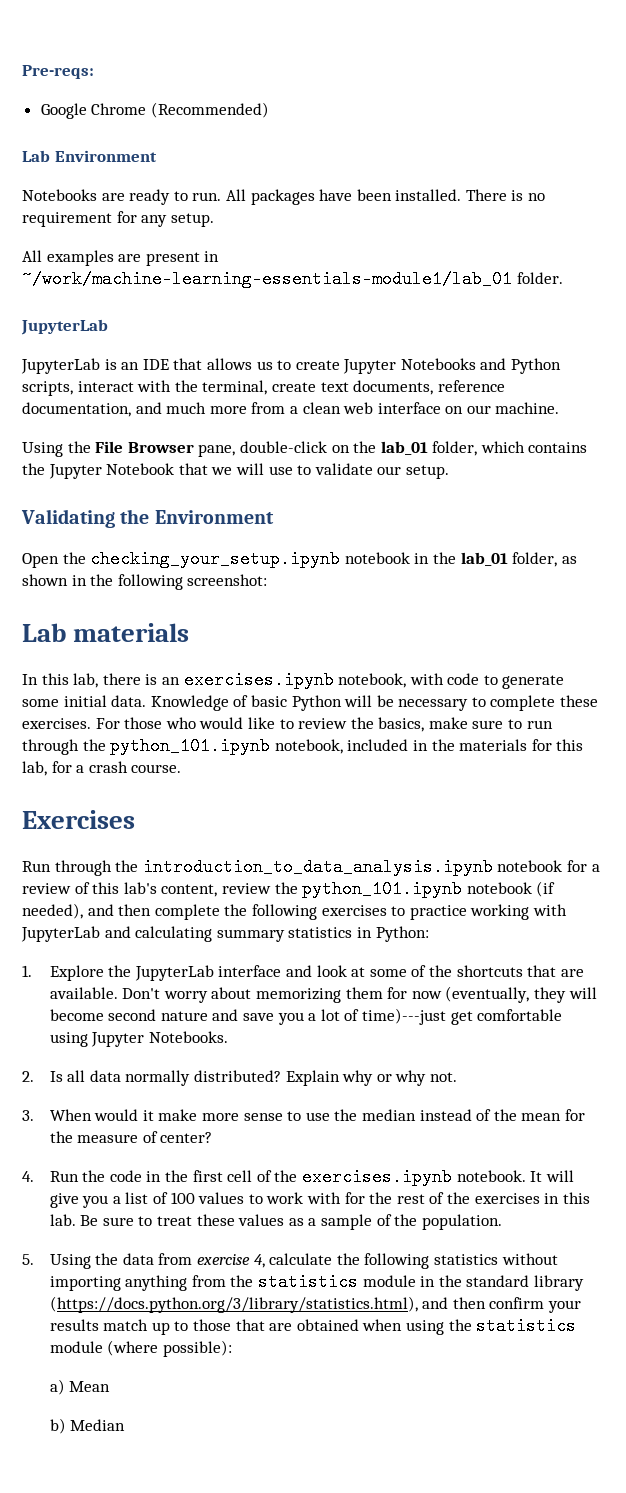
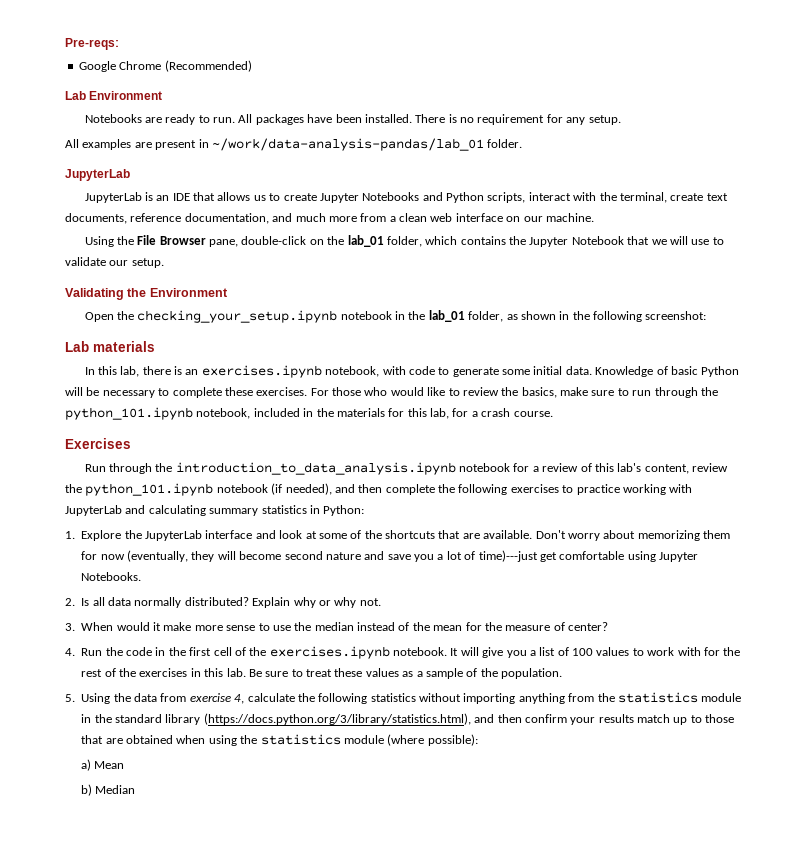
[22,270,512,288] ~/work/machine-learning-essentials-module1/lab_01 -> [211,138,484,151] ~/work/data-analysis-pandas/lab_01

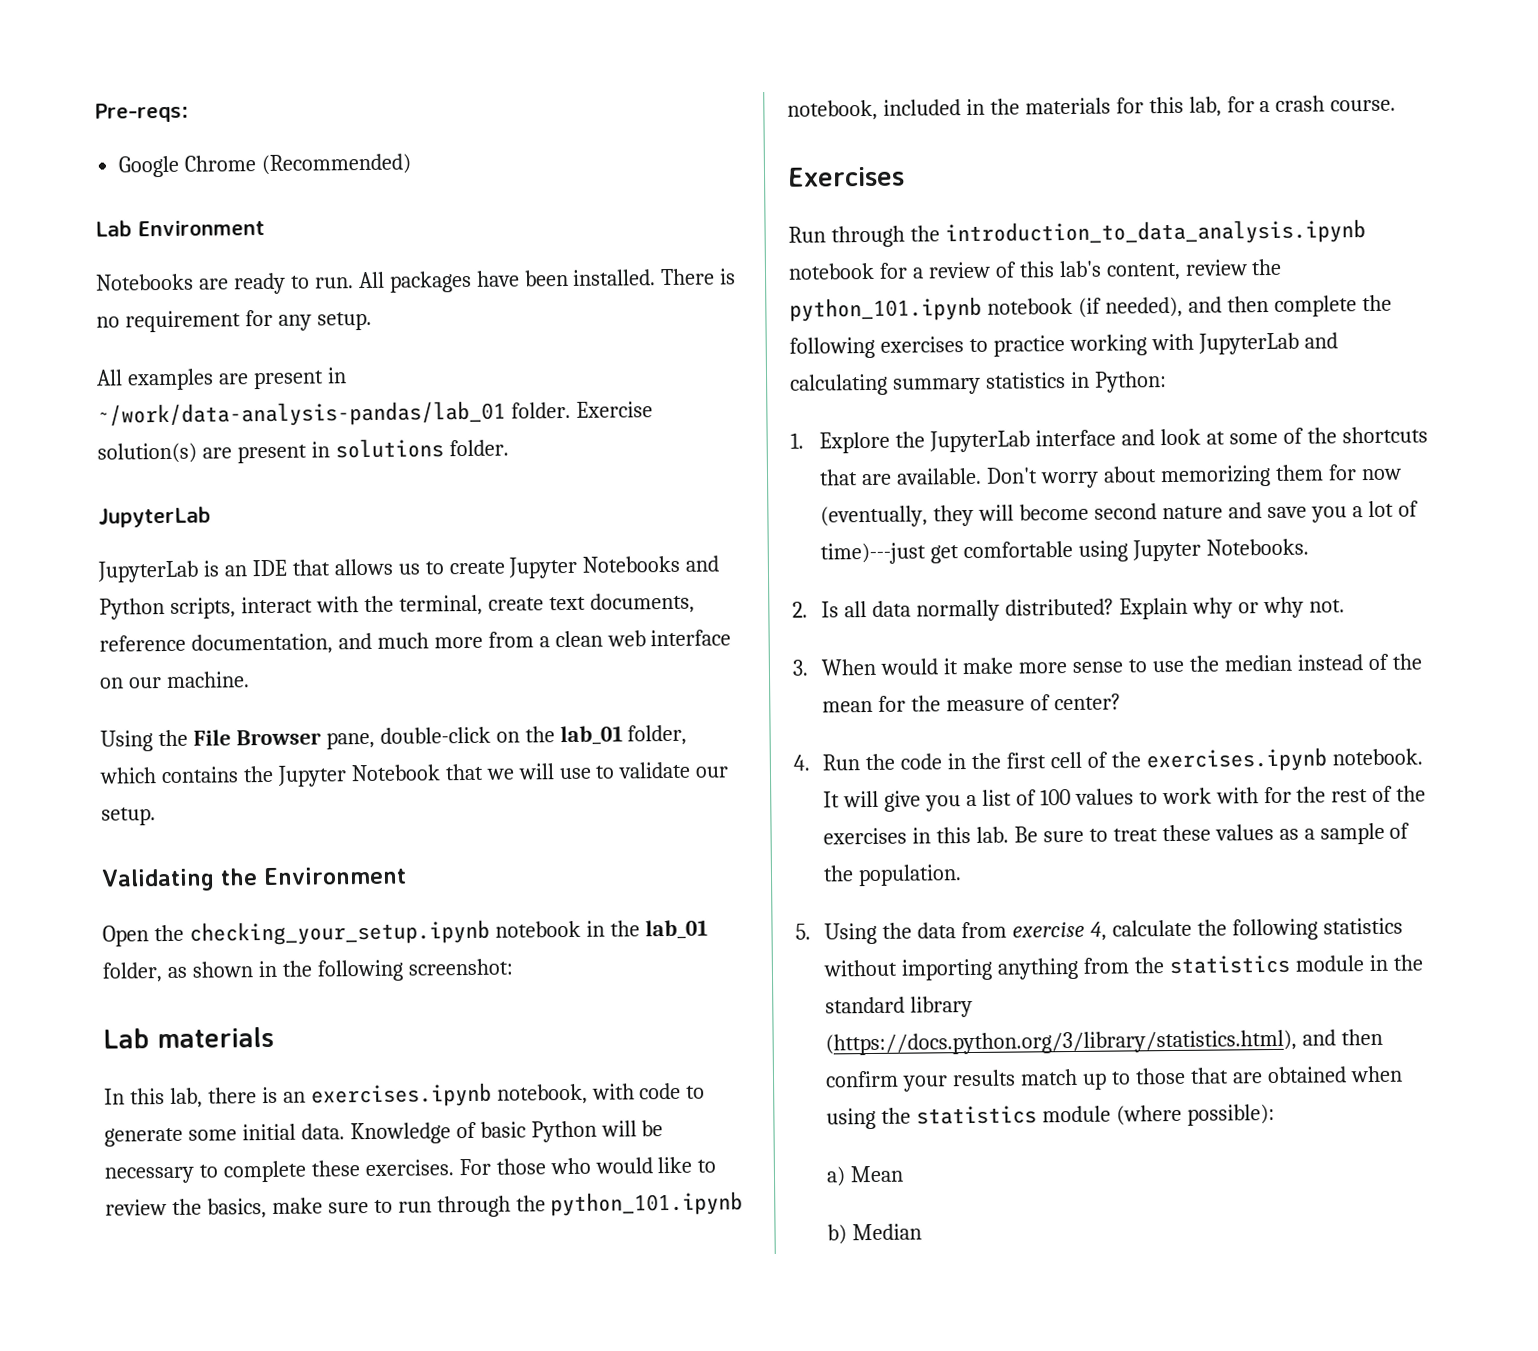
(523, 143) none -> [575,401,653,418] [97,438,509,464] Exercise solution(s) are present in solutions folder.

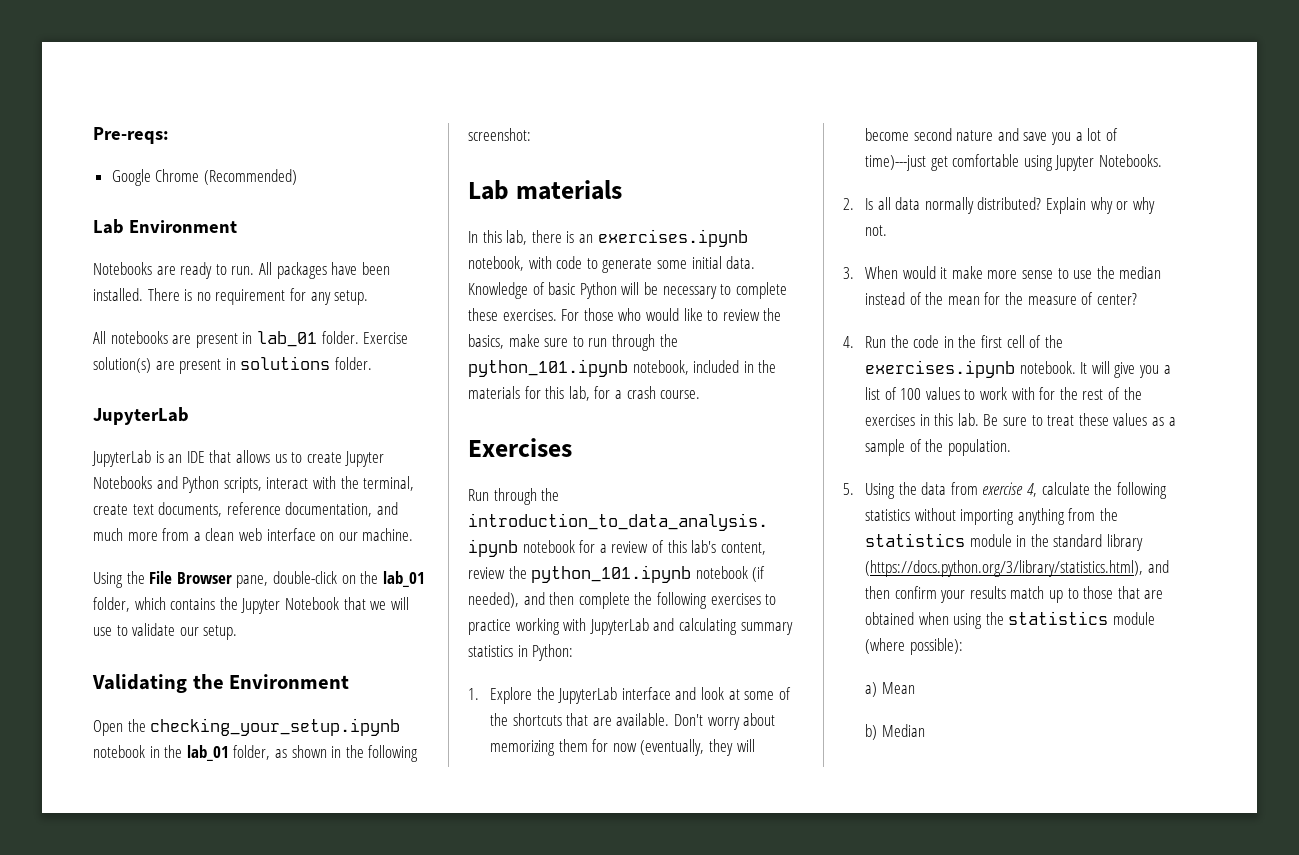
[126,367,347,391] [97,400,506,428] examples are present in ~/work/data-analysis-pandas/lab_01 -> [110,331,317,348] notebooks are present in lab_01

